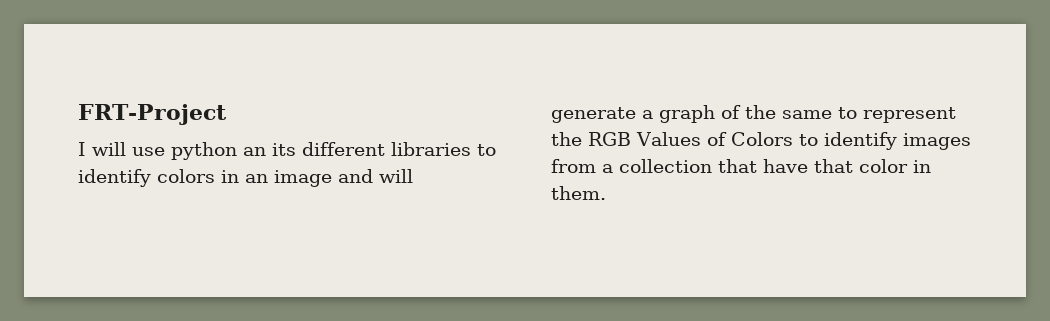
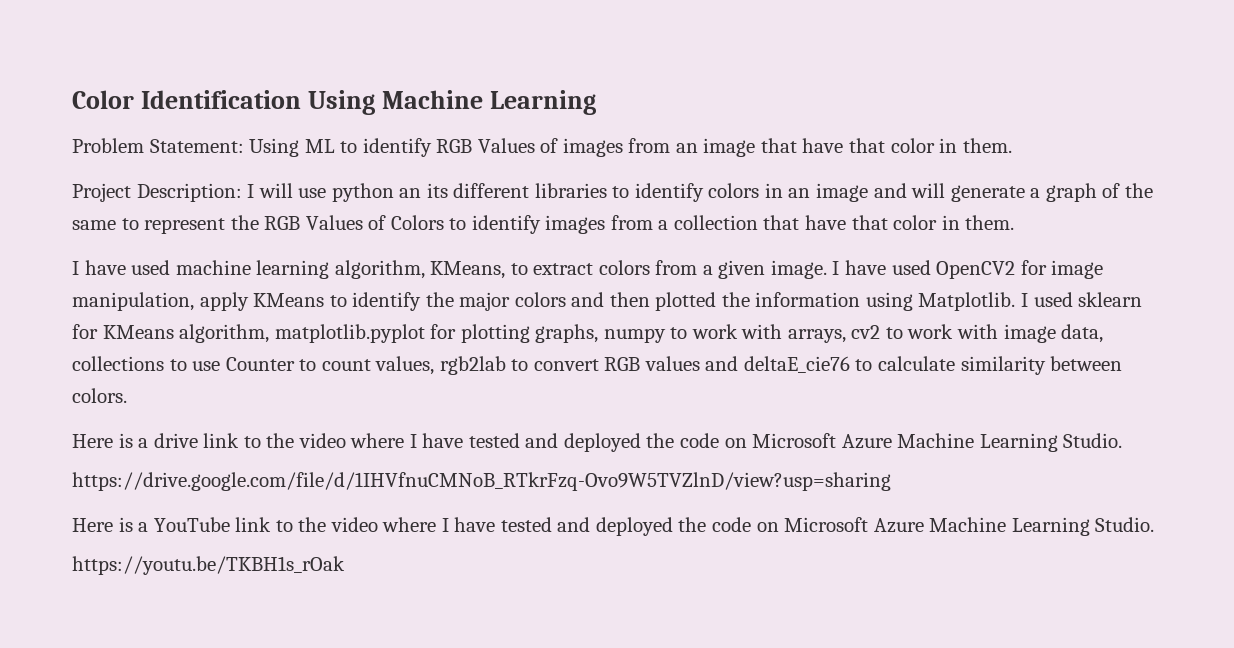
[78,104,227,125] FRT-Project // -> [72,90,597,115] [72,138,1012,157] [72,183,242,202] Color Identification Using Machine Learning // Problem Statement: Using ML to identify RGB Values of images from an image that have that color in them. // Project Description:
(606, 193) none -> [72,260,1104,279] [72,292,1143,311] [72,324,1104,343] [72,356,1123,375] [72,388,127,403] [72,433,1123,452] [72,472,891,491] [72,517,1155,536] [72,556,345,575] // I have used machine learning algorithm, KMeans, to extract colors from a given image. I have used OpenCV2 for image manipulation, apply KMeans to identify the major colors and then plotted the information using Matplotlib. I used sklearn for KMeans algorithm, matplotlib.pyplot for plotting graphs, numpy to work with arrays, cv2 to work with image data, collections to use Counter to count values, rgb2lab to convert RGB values and deltaE_cie76 to calculate similarity between colors. // Here is a drive link to the video where I have tested and deployed the code on Microsoft Azure Machine Learning Studio. // https://drive.google.com/file/d/1IHVfnuCMNoB_RTkrFzq-Ovo9W5TVZlnD/view?usp=sharing // Here is a YouTube link to the video where I have tested and deployed the code on Microsoft Azure Machine Learning Studio. // https://youtu.be/TKBH1s_rOak

